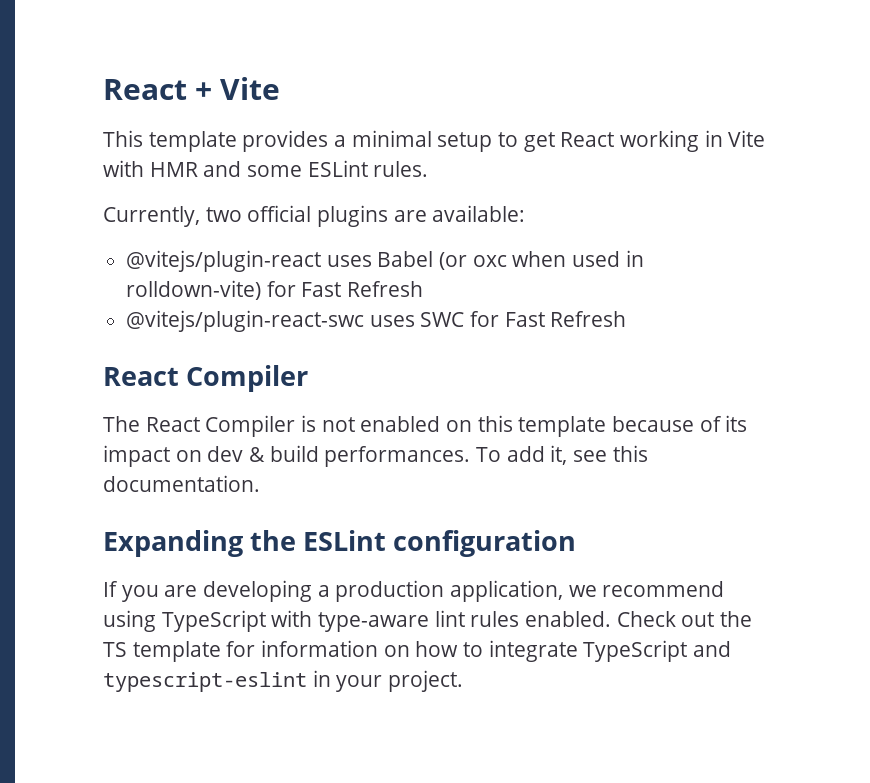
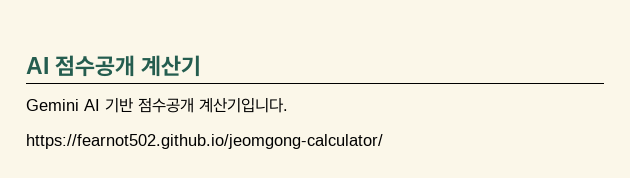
[103,77,280,100] [103,130,766,152] [103,160,429,177] [103,205,526,227] [126,250,644,272] [126,280,424,300] [126,310,627,332] [103,365,309,392] [103,415,748,437] [103,445,648,467] [103,475,260,492] [103,530,577,557] [103,580,725,602] [103,610,753,632] [103,640,732,662] [103,670,464,692] React + Vite // This template provides a minimal setup to get React working in Vite with HMR and some ESLint rules. // Currently, two official plugins are available: // @vitejs/plugin-react uses Babel (or oxc when used in rolldown-vite) for Fast Refresh // @vitejs/plugin-react-swc uses SWC for Fast Refresh // React Compiler // The React Compiler is not enabled on this template because of its impact on dev & build performances. To add it, see this documentation. // Expanding the ESLint configuration // If you are developing a production application, we recommend using TypeScript with type-aware lint rules enabled. Check out the TS template for information on how to integrate TypeScript and typescript-eslint in your project. -> [26,55,202,77] [26,97,288,113] [26,134,383,149] AI 점수공개 계산기 // Gemini AI 기반 점수공개 계산기입니다. // https://fearnot502.github.io/jeomgong-calculator/

